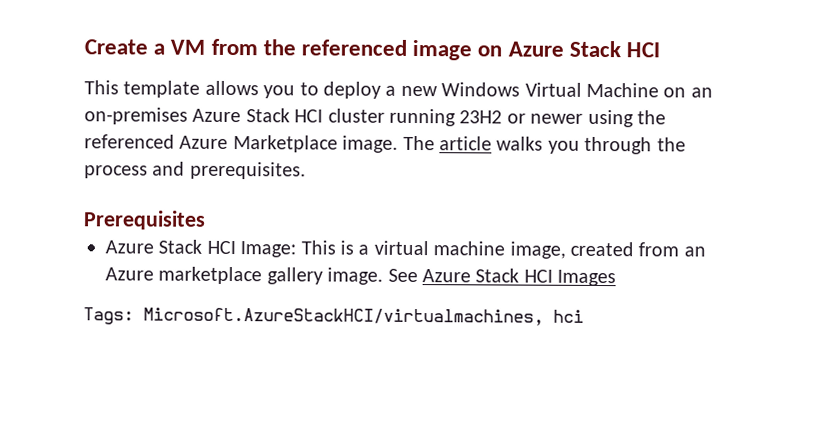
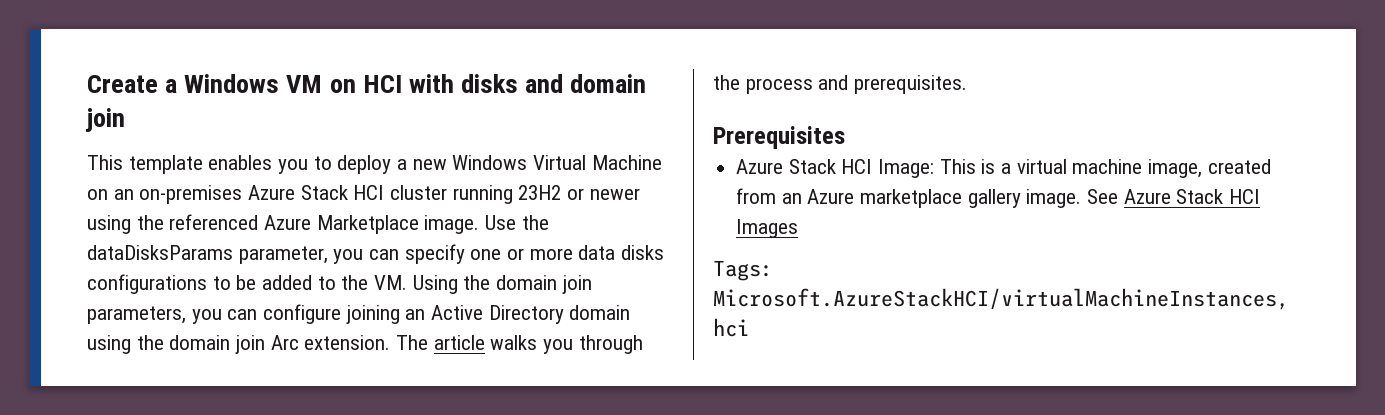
[170,38,661,61] VM from the referenced image on Azure Stack HCI -> [184,74,647,93] [86,108,125,132] Windows VM on HCI with disks and domain join
[204,80,259,96] allows -> [208,155,273,170] enables
(399, 144) none -> [485,215,549,230] [87,244,665,264] [87,274,592,294] [87,304,631,324] [87,335,391,354] Use the dataDisksParams parameter, you can specify one or more data disks configurations to be added to the VM. Using the domain join parameters, you can configure joining an Active Directory domain using the domain join Arc extension.
[143,307,544,326] Microsoft.AzureStackHCI/virtualmachines, -> [713,288,1289,310] Microsoft.AzureStackHCI/virtualMachineInstances,

